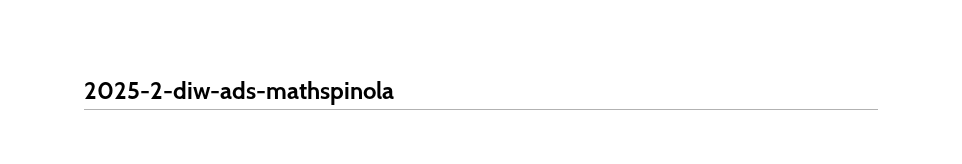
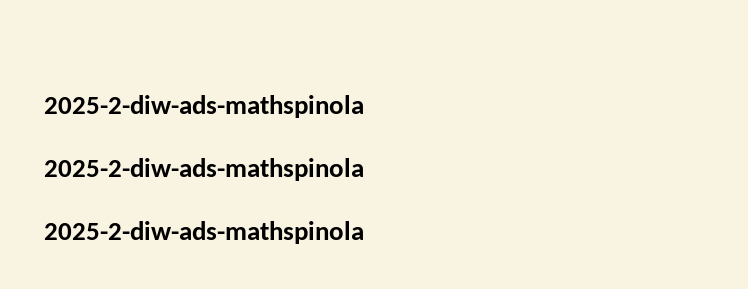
[84,81,394,105] 2025-2-diw-ads-mathspinola -> [44,95,364,118] [44,158,364,181] [44,221,364,244] 2025-2-diw-ads-mathspinola // 2025-2-diw-ads-mathspinola // 2025-2-diw-ads-mathspinola

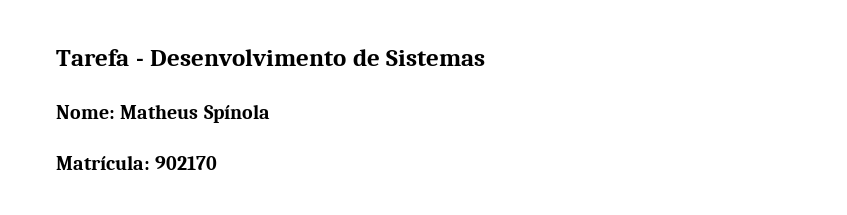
[44,95,364,118] [44,158,364,181] [44,221,364,244] 2025-2-diw-ads-mathspinola // 2025-2-diw-ads-mathspinola // 2025-2-diw-ads-mathspinola -> [56,49,486,66] [56,104,270,123] [56,155,218,170] Tarefa - Desenvolvimento de Sistemas // Nome: Matheus Spínola // Matrícula: 902170

